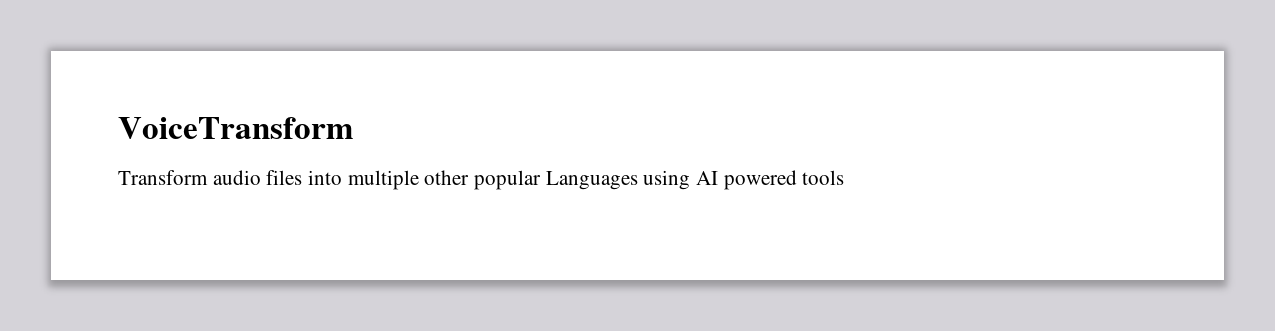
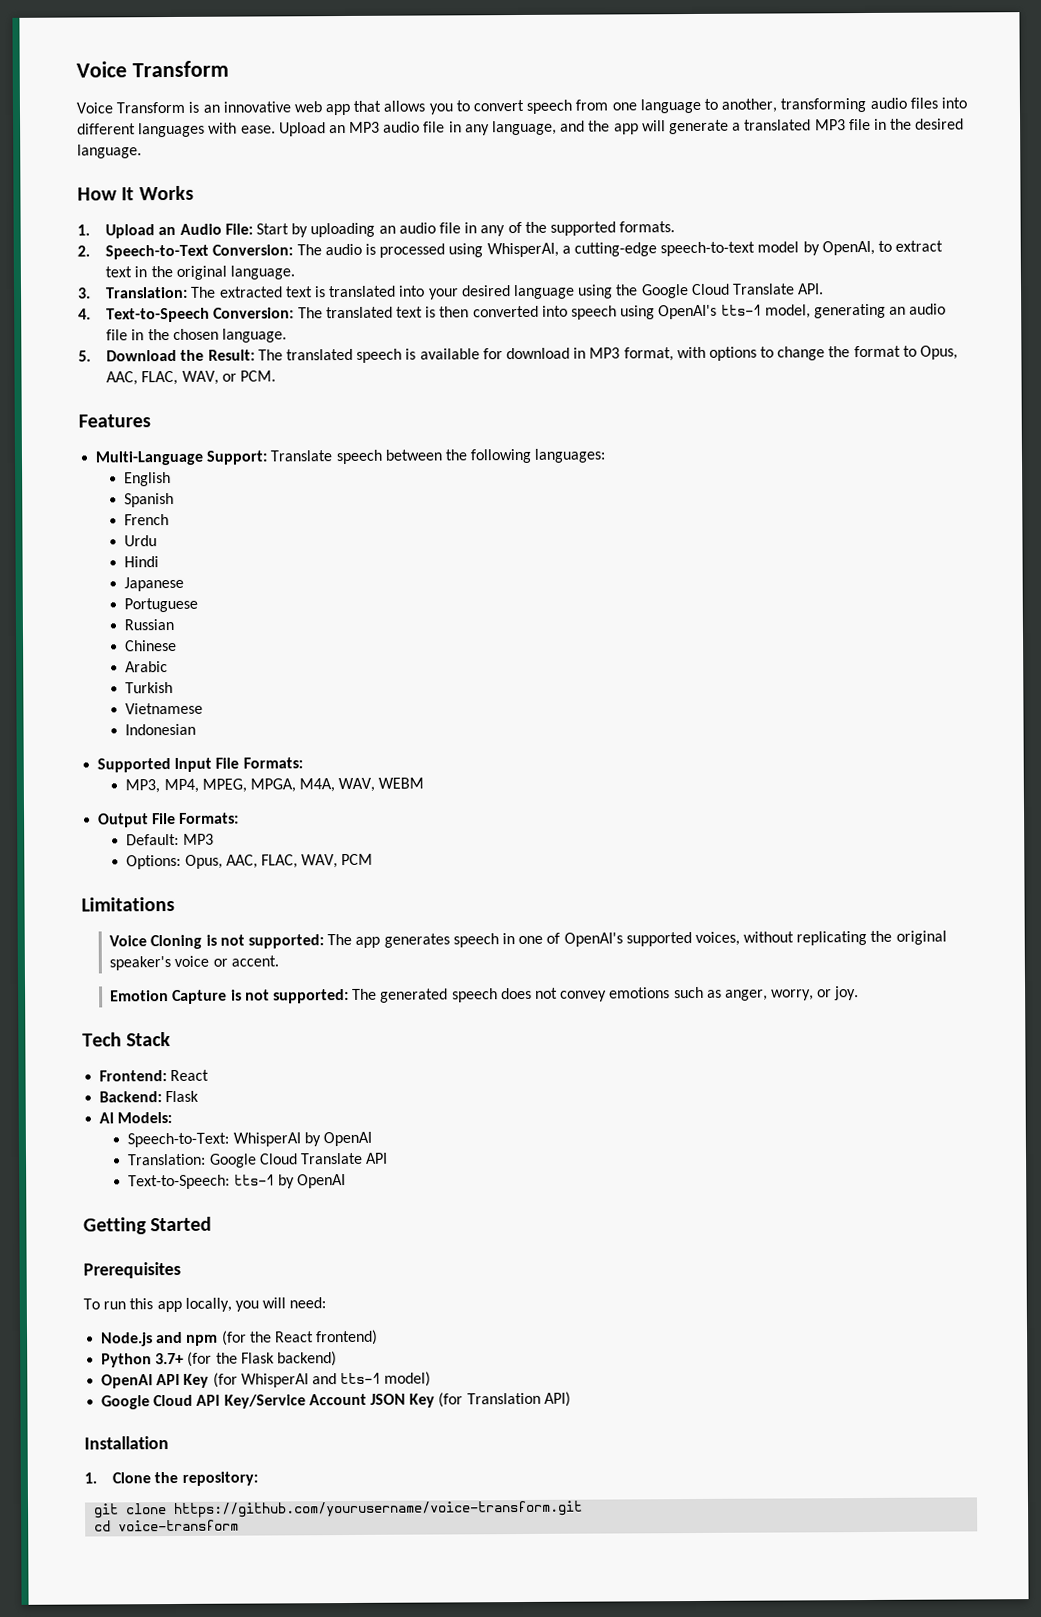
[118,117,353,139] [118,170,845,190] VoiceTransform // Transform audio files into multiple other popular Languages using AI powered tools -> [76,60,229,78] [76,97,967,116] [77,118,965,138] [77,144,142,159] [77,185,194,201] [77,221,676,239] [77,240,944,260] [105,265,296,280] [77,283,825,300] [78,303,947,323] [106,328,288,343] [78,345,958,363] [106,370,277,386] [78,414,151,428] [95,448,607,466] [124,472,172,487] [124,492,175,508] [124,514,170,526] [124,535,158,547] [124,556,160,568] [124,576,185,592] [124,597,199,613] [124,618,175,631] [125,639,178,652] [125,661,169,673] [125,681,174,694] [125,702,204,715] [125,723,197,736] [97,757,303,773] [125,777,425,794] [98,812,240,828] [126,833,214,846] [126,853,374,870] [81,896,175,912] [109,930,947,950] [109,955,279,971] [110,986,860,1005] [82,1032,172,1047] [99,1069,210,1082] [99,1090,200,1103] [99,1112,173,1124] [127,1131,372,1148] [127,1152,389,1168] [128,1174,346,1190] [83,1216,213,1235] [83,1261,181,1279] [83,1297,327,1313] [101,1329,379,1347] [101,1351,337,1368] [101,1371,432,1389] [101,1391,571,1410] [84,1436,169,1450] [84,1471,258,1486] [93,1500,584,1519] [94,1519,240,1532] Voice Transform // Voice Transform is an innovative web app that allows you to convert speech from one language to another, transforming audio files into different languages with ease. Upload an MP3 audio file in any language, and the app will generate a translated MP3 file in the desired language. // How It Works // 1. Upload an Audio File: Start by uploading an audio file in any of the supported formats. // 2. Speech-to-Text Conversion: The audio is processed using WhisperAI, a cutting-edge speech-to-text model by OpenAI, to extract text in the original language. // 3. Translation: The extracted text is translated into your desired language using the Google Cloud Translate API. // 4. Text-to-Speech Conversion: The translated text is then converted into speech using OpenAI's tts-1 model, generating an audio file in the chosen language. // 5. Download the Result: The translated speech is available for download in MP3 format, with options to change the format to Opus, AAC, FLAC, WAV, or PCM. // Features // Multi-Language Support: Translate speech between the following languages: // English // Spanish // French // Urdu // Hindi // Japanese // Portuguese // Russian // Chinese // Arabic // Turkish // Vietnamese // Indonesian // Supported Input File Formats: // MP3, MP4, MPEG, MPGA, M4A, WAV, WEBM // Output File Formats: // Default: MP3 // Options: Opus, AAC, FLAC, WAV, PCM // Limitations // Voice Cloning is not supported: The app generates speech in one of OpenAI's supported voices, without replicating the original speaker's voice or accent. // Emotion Capture is not supported: The generated speech does not convey emotions such as anger, worry, or joy. // Tech Stack // Frontend: React // Backend: Flask // AI Models: // Speech-to-Text: WhisperAI by OpenAI // Translation: Google Cloud Translate API // Text-to-Speech: tts-1 by OpenAI // Getting Started // Prerequisites // To run this app locally, you will need: // Node.js and npm (for the React frontend) // Python 3.7+ (for the Flask backend) // OpenAI API Key (for WhisperAI and tts-1 model) // Google Cloud API Key/Service Account JSON Key (for Translation API) // Installation // 1. Clone the repository: // git clone https://github.com/yourusername/voice-transform.git // cd voice-transform

